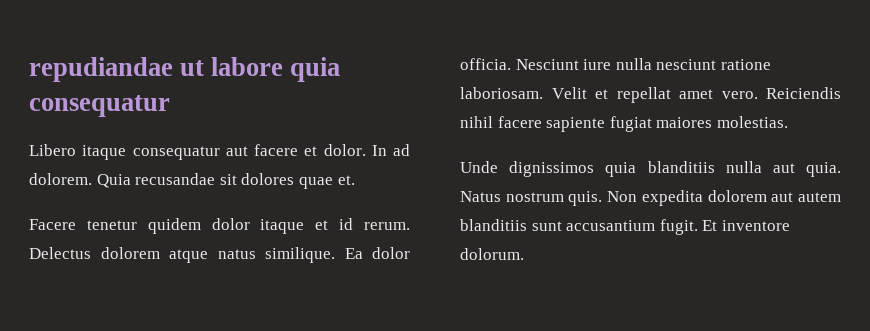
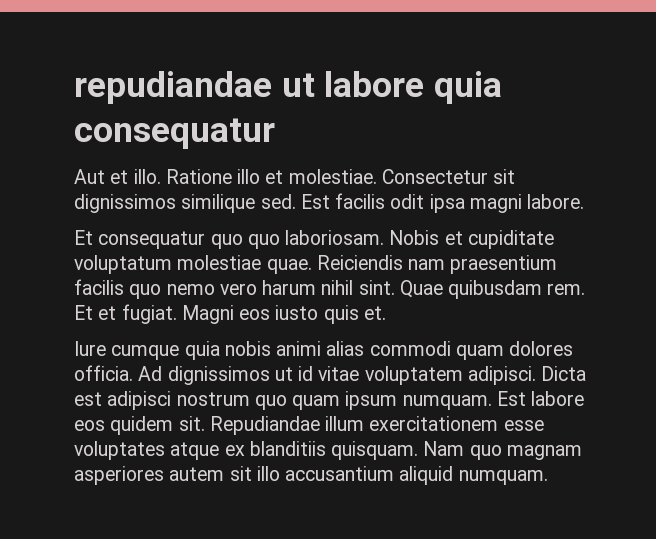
[29,144,410,160] [29,173,355,189] [29,218,410,234] [29,247,410,263] [460,58,771,70] [460,87,841,103] [460,116,788,132] [460,161,841,177] [460,190,841,206] [460,219,790,235] [460,248,524,260] Libero itaque consequatur aut facere et dolor. In ad dolorem. Quia recusandae sit dolores quae et. // Facere tenetur quidem dolor itaque et id rerum. Delectus dolorem atque natus similique. Ea dolor officia. Nesciunt iure nulla nesciunt ratione laboriosam. Velit et repellat amet vero. Reiciendis nihil facere sapiente fugiat maiores molestias. // Unde dignissimos quia blanditiis nulla aut quia. Natus nostrum quis. Non expedita dolorem aut autem blanditiis sunt accusantium fugit. Et inventore dolorum. -> [74,169,516,184] [74,193,585,213] [74,230,554,249] [74,255,558,274] [74,279,586,299] [74,304,386,324] [74,341,574,360] [74,365,587,385] [74,391,585,410] [74,416,544,435] [74,441,582,460] [74,466,548,485] Aut et illo. Ratione illo et molestiae. Consectetur sit dignissimos similique sed. Est facilis odit ipsa magni labore. // Et consequatur quo quo laboriosam. Nobis et cupiditate voluptatum molestiae quae. Reiciendis nam praesentium facilis quo nemo vero harum nihil sint. Quae quibusdam rem. Et et fugiat. Magni eos iusto quis et. // Iure cumque quia nobis animi alias commodi quam dolores officia. Ad dignissimos ut id vitae voluptatem adipisci. Dicta est adipisci nostrum quo quam ipsum numquam. Est labore eos quidem sit. Repudiandae illum exercitationem esse voluptates atque ex blanditiis quisquam. Nam quo magnam asperiores autem sit illo accusantium aliquid numquam.

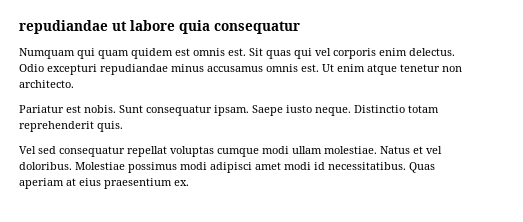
[74,169,516,184] [74,193,585,213] [74,230,554,249] [74,255,558,274] [74,279,586,299] [74,304,386,324] [74,341,574,360] [74,365,587,385] [74,391,585,410] [74,416,544,435] [74,441,582,460] [74,466,548,485] Aut et illo. Ratione illo et molestiae. Consectetur sit dignissimos similique sed. Est facilis odit ipsa magni labore. // Et consequatur quo quo laboriosam. Nobis et cupiditate voluptatum molestiae quae. Reiciendis nam praesentium facilis quo nemo vero harum nihil sint. Quae quibusdam rem. Et et fugiat. Magni eos iusto quis et. // Iure cumque quia nobis animi alias commodi quam dolores officia. Ad dignissimos ut id vitae voluptatem adipisci. Dicta est adipisci nostrum quo quam ipsum numquam. Est labore eos quidem sit. Repudiandae illum exercitationem esse voluptates atque ex blanditiis quisquam. Nam quo magnam asperiores autem sit illo accusantium aliquid numquam. -> [19,48,455,59] [19,64,462,75] [19,80,74,88] [19,105,439,116] [19,121,123,132] [19,146,442,157] [19,162,435,173] [19,178,189,189] Numquam qui quam quidem est omnis est. Sit quas qui vel corporis enim delectus. Odio excepturi repudiandae minus accusamus omnis est. Ut enim atque tenetur non architecto. // Pariatur est nobis. Sunt consequatur ipsam. Saepe iusto neque. Distinctio totam reprehenderit quis. // Vel sed consequatur repellat voluptas cumque modi ullam molestiae. Natus et vel doloribus. Molestiae possimus modi adipisci amet modi id necessitatibus. Quas aperiam at eius praesentium ex.

